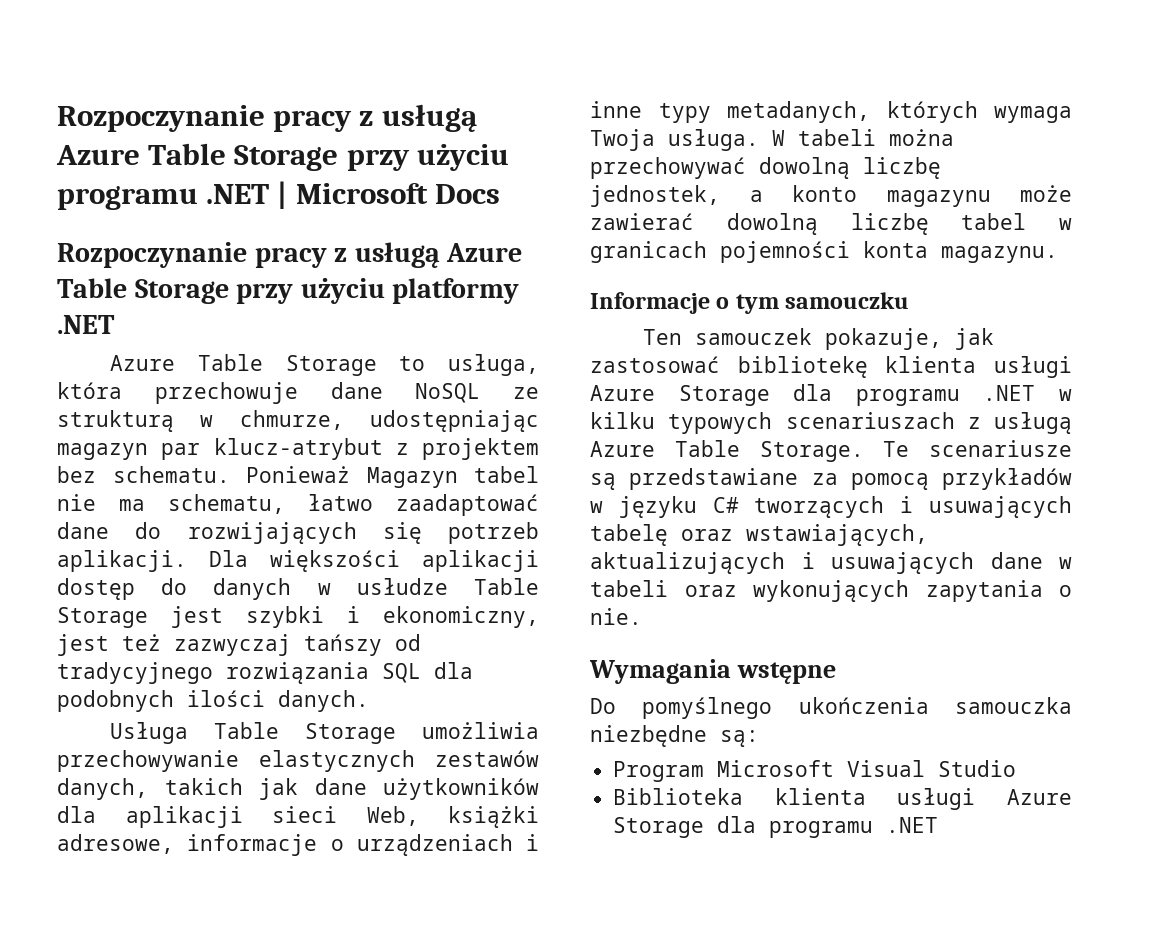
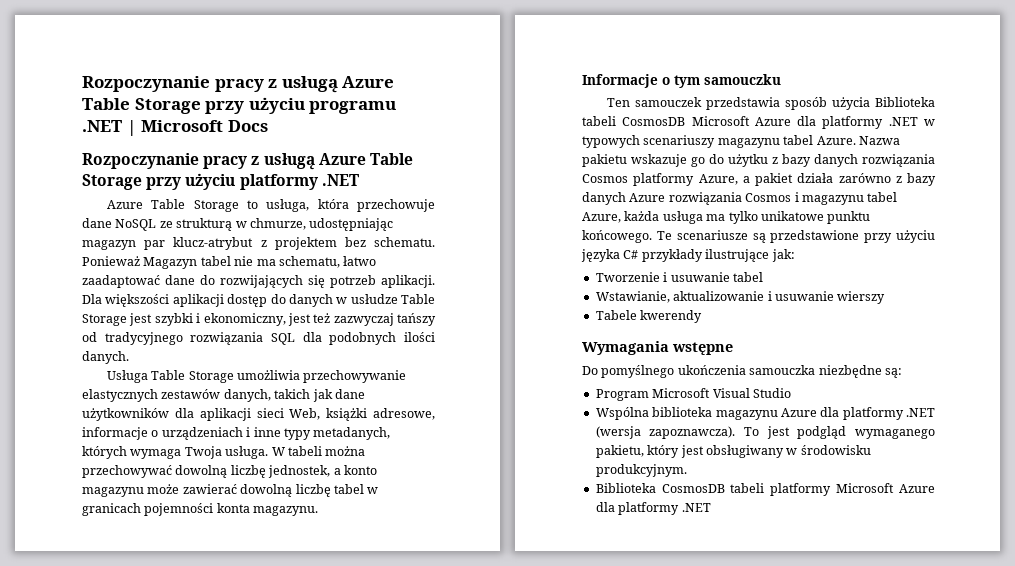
[825,328,995,350] [590,356,1072,378] [590,384,1072,406] [590,412,1072,434] [590,440,1072,462] [590,468,1072,490] [590,496,1072,518] [590,524,928,546] [590,552,1072,574] [590,580,1072,602] [590,608,642,625] pokazuje, jak zastosować bibliotekę klienta usługi Azure Storage dla programu .NET w kilku typowych scenariuszach z usługą Azure Table Storage. Te scenariusze są przedstawiane za pomocą przykładów w języku C# tworzących i usuwających tabelę oraz wstawiających, aktualizujących i usuwających dane w tabeli oraz wykonujących zapytania o nie. -> [705,97,935,110] [582,116,935,129] [582,135,900,148] [582,154,935,167] [582,173,936,186] [582,192,898,205] [582,211,871,224] [582,230,935,243] [581,249,795,262] [595,272,763,282] [595,291,886,304] [595,310,703,323] przedstawia sposób użycia Biblioteka tabeli CosmosDB Microsoft Azure dla platformy .NET w typowych scenariuszy magazynu tabel Azure. Nazwa pakietu wskazuje go do użytku z bazy danych rozwiązania Cosmos platformy Azure, a pakiet działa zarówno z bazy danych Azure rozwiązania Cosmos i magazynu tabel Azure, każda usługa ma tylko unikatowe punktu końcowego. Te scenariusze są przedstawione przy użyciu języka C# przykłady ilustrujące jak: // Tworzenie i usuwanie tabel // Wstawianie, aktualizowanie i usuwanie wierszy // Tabele kwerendy
[613,788,1072,810] [613,816,874,838] Biblioteka klienta usługi Azure Storage dla programu -> [595,407,935,420] [595,426,935,439] [595,445,871,458] [595,464,687,477] [595,483,935,496] [595,502,680,515] Wspólna biblioteka magazynu Azure dla platformy .NET (wersja zapoznawcza). To jest podgląd wymaganego pakietu, który jest obsługiwany w środowisku produkcyjnym. // Biblioteka CosmosDB tabeli platformy Microsoft Azure dla platformy

